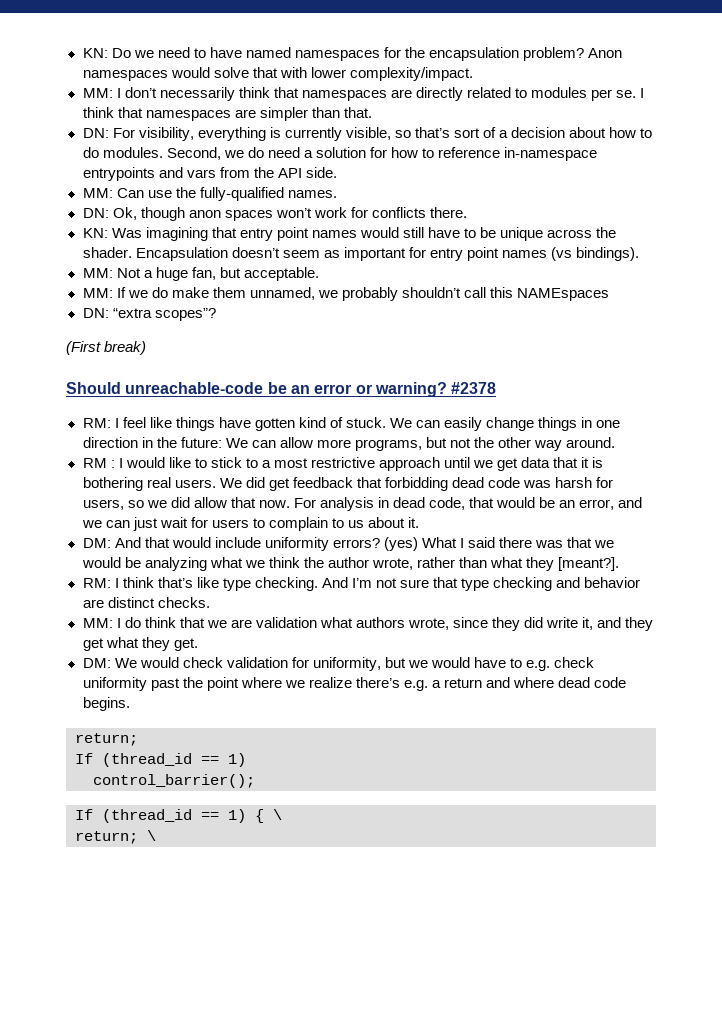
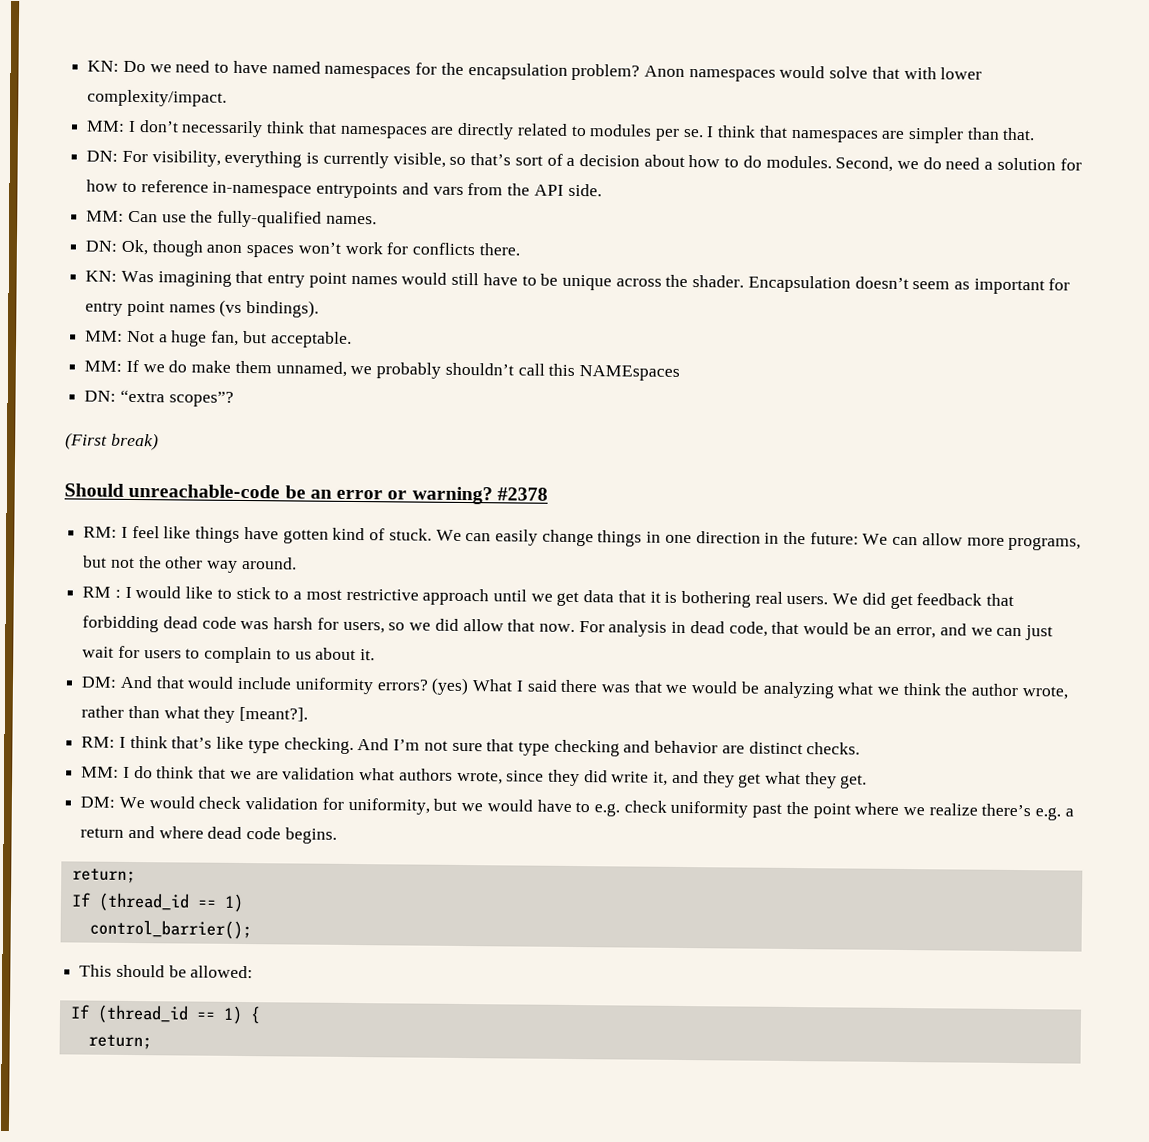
(255, 781) none -> [79,964,254,979] // This should be allowed:
[273,809,282,820] [75,830,156,844] \ // return; \ -> [87,1034,152,1050] // return;

